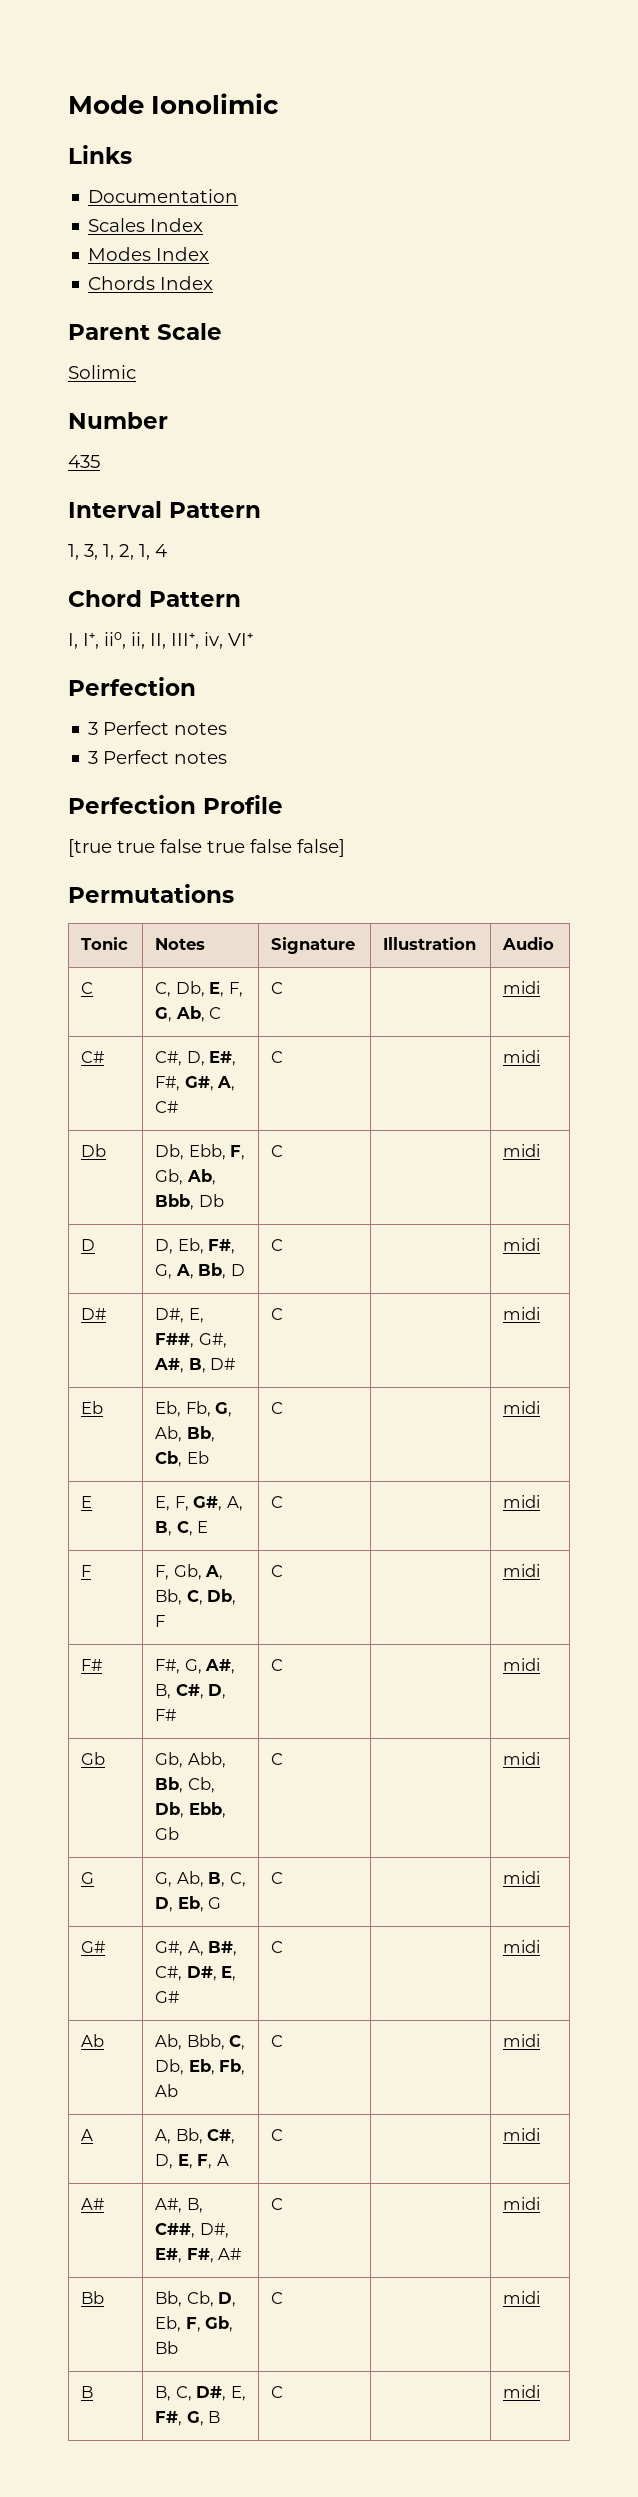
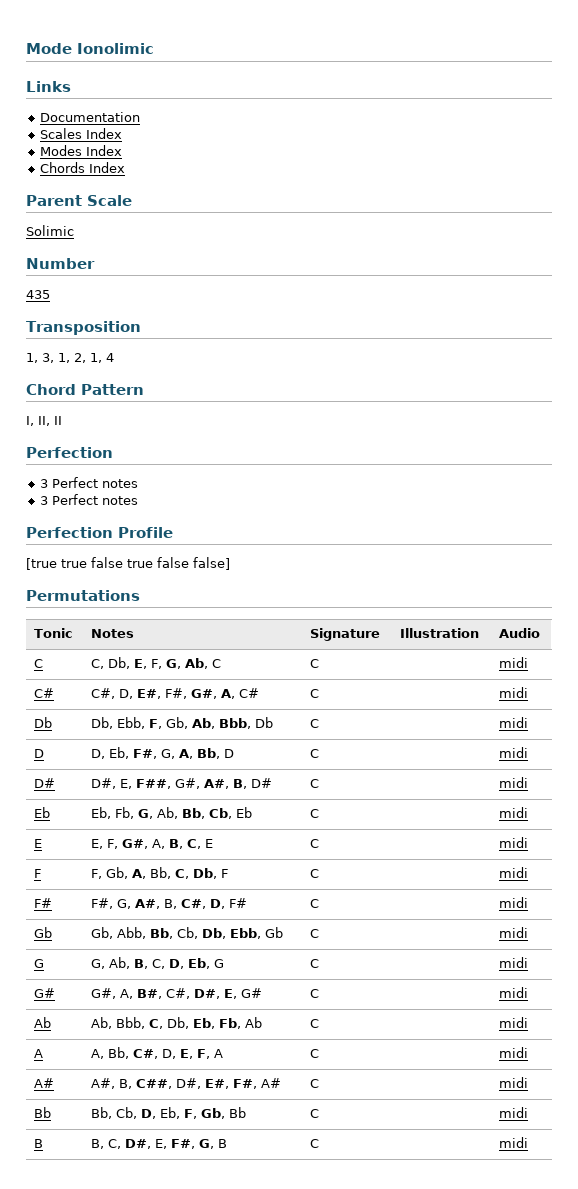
[68,501,261,518] Interval Pattern -> [26,321,141,335] Transposition
[83,632,253,649] I⁺, ii⁰, ii, II, III⁺, iv, VI⁺ -> [38,416,62,426] II, II

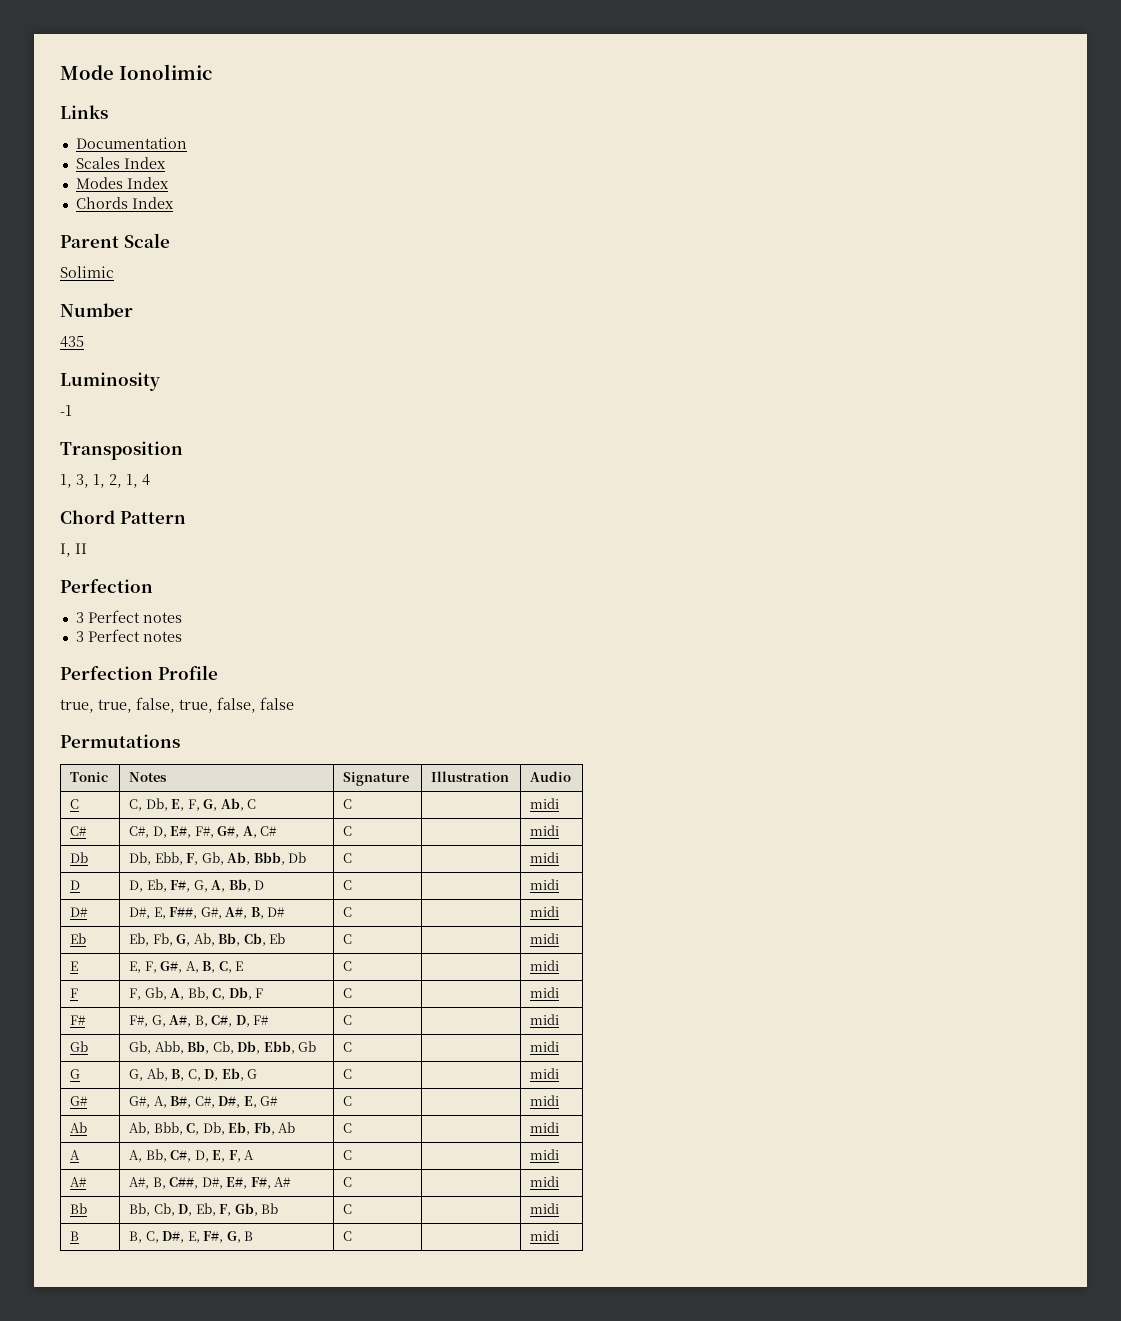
(50, 294) none -> [60,372,160,391] [60,405,72,416] // Luminosity // -1
[38,416,50,426] II, -> (71, 550) none
[26,557,230,570] [true true false true false false] -> [60,697,294,713] true, true, false, true, false, false

